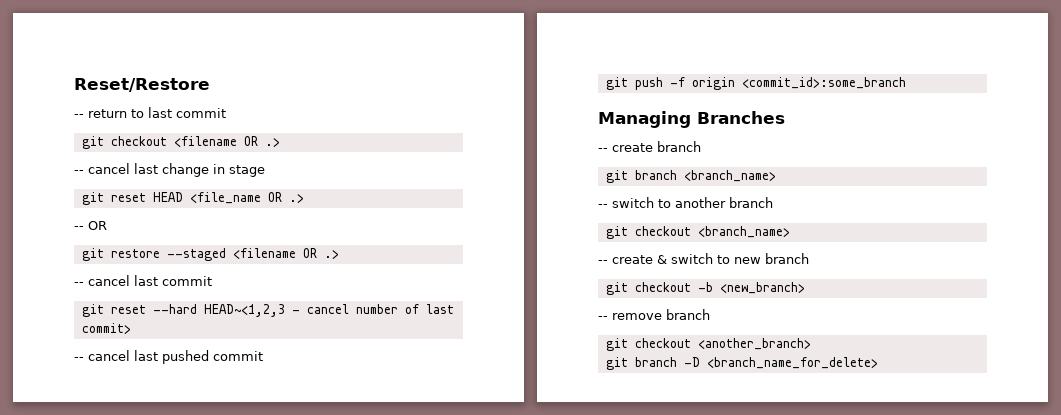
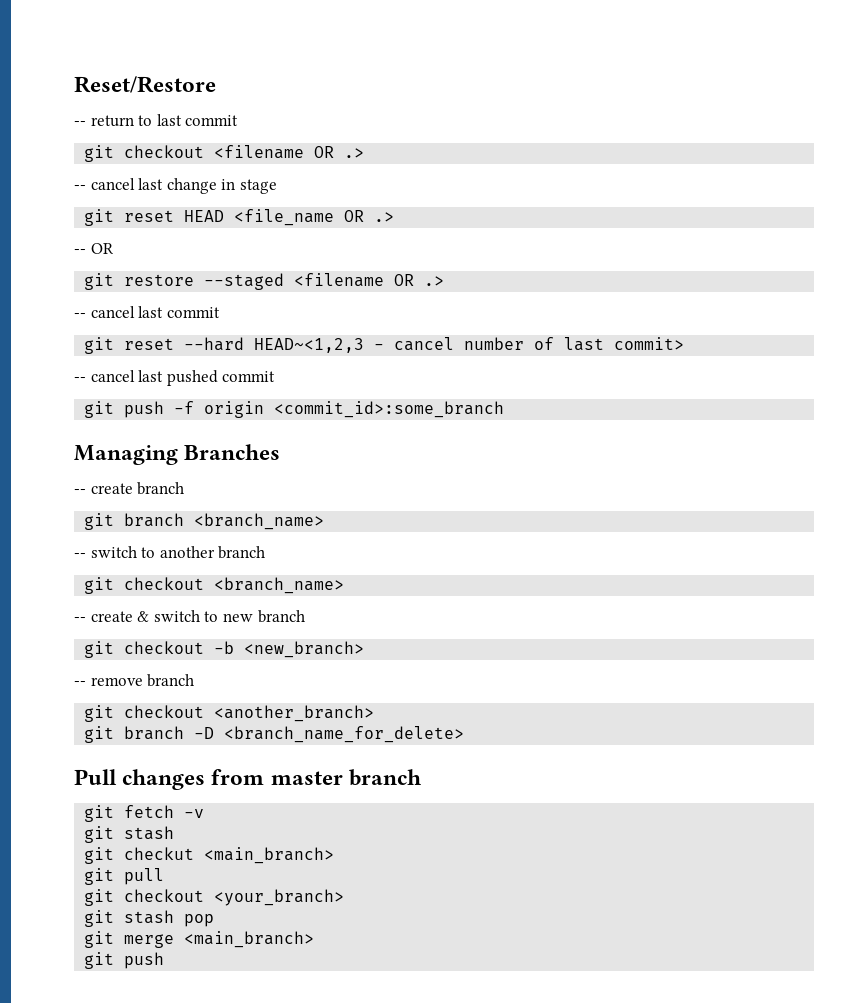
(878, 363) none -> [74,769,422,790] [84,805,205,822] [84,826,175,843] [84,847,335,864] [84,868,165,885] [84,889,345,906] [84,910,215,927] [84,931,315,948] [84,952,165,969] // Pull changes from master branch // git fetch -v // git stash // git checkut <main_branch> // git pull // git checkout <your_branch> // git stash pop // git merge <main_branch> // git push

